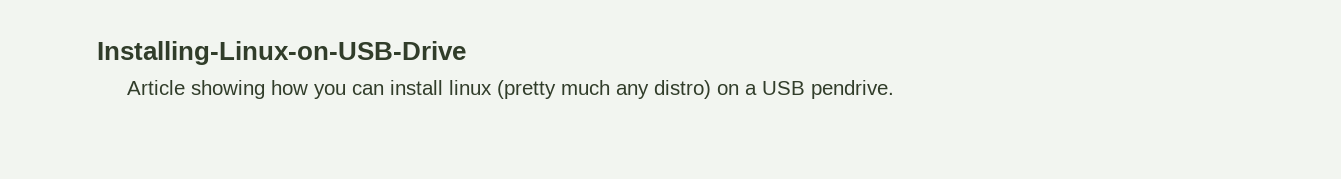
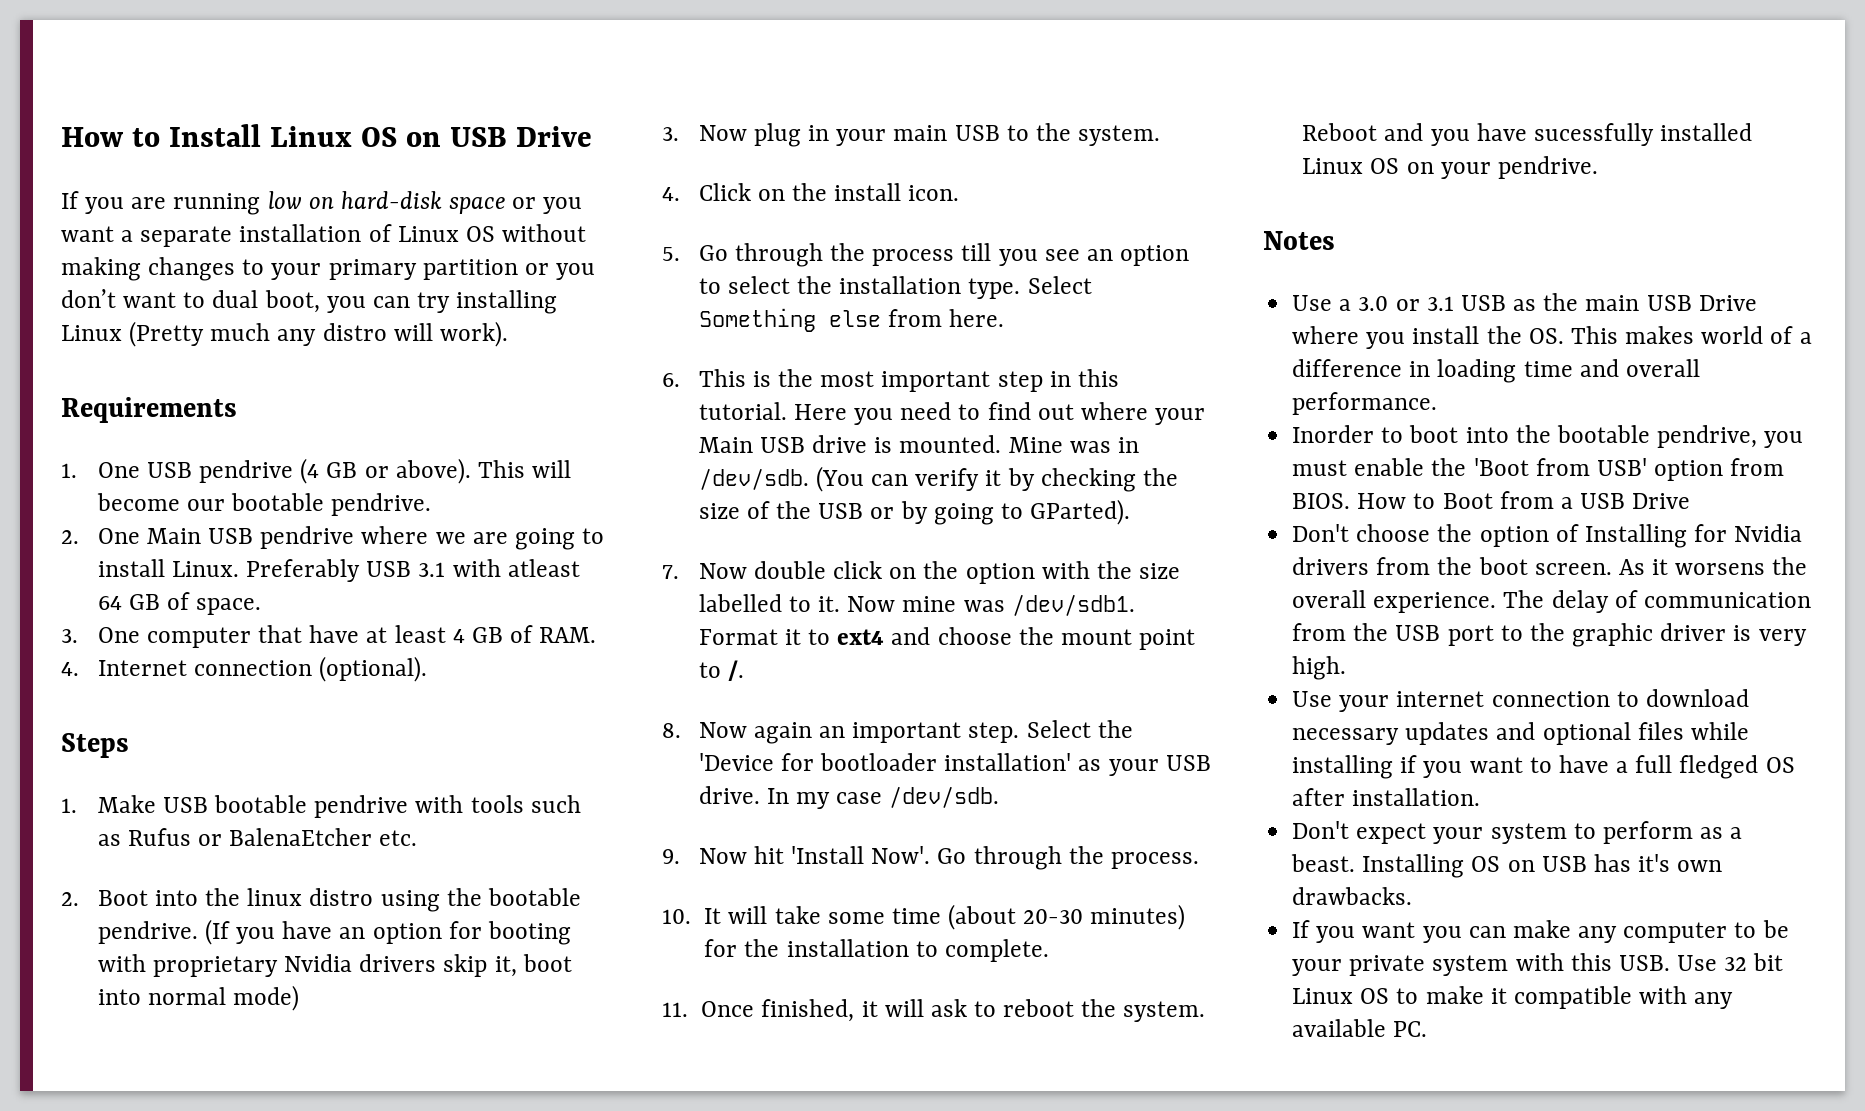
[97,41,466,65] [127,80,895,99] Installing-Linux-on-USB-Drive // Article showing how you can install linux (pretty much any distro) on a USB pendrive. -> [61,124,593,147] [61,191,583,215] [61,224,587,247] [61,257,596,281] [61,289,558,314] [61,321,508,347] [61,397,237,423] [61,458,571,484] [96,493,432,516] [61,526,604,550] [97,559,580,582] [97,592,262,615] [61,625,597,648] [61,656,428,682] [61,733,129,758] [61,795,581,818] [97,828,418,846] [61,888,581,912] [97,919,571,945] [97,954,572,977] [97,985,300,1011] [662,123,1160,147] [662,183,960,201] [662,243,1189,267] [698,276,1092,299] [698,308,1005,332] [662,369,1119,392] [698,402,1205,425] [698,435,1139,453] [698,466,1178,492] [698,499,1130,525] [662,561,1180,584] [698,594,1135,616] [698,627,1195,650] [698,660,744,681] [662,720,1133,744] [698,753,1211,776] [698,786,1000,809] [662,846,1199,870] [662,904,1186,930] [704,939,1049,962] [662,999,1206,1022] [1302,123,1753,146] [1302,156,1598,179] [1263,231,1335,250] [1292,293,1757,311] [1292,326,1812,349] [1292,359,1700,383] [1292,392,1438,415] [1292,425,1804,448] [1292,458,1785,481] [1292,491,1691,509] [1292,524,1803,548] [1292,557,1808,575] [1292,590,1811,613] [1292,623,1807,647] [1292,656,1347,680] [1292,689,1749,712] [1292,722,1749,745] [1292,755,1795,779] [1292,788,1481,806] [1292,821,1743,844] [1291,854,1723,878] [1292,887,1413,905] [1292,920,1789,943] [1292,953,1784,976] [1292,986,1734,1009] [1292,1019,1428,1037] How to Install Linux OS on USB Drive // If you are running low on hard-disk space or you want a separate installation of Linux OS without making changes to your primary partition or you don’t want to dual boot, you can try installing Linux (Pretty much any distro will work). // Requirements // 1. One USB pendrive (4 GB or above). This will become our bootable pendrive. // 2. One Main USB pendrive where we are going to install Linux. Preferably USB 3.1 with atleast 64 GB of space. // 3. One computer that have at least 4 GB of RAM. // 4. Internet connection (optional). // Steps // 1. Make USB bootable pendrive with tools such as Rufus or BalenaEtcher etc. // 2. Boot into the linux distro using the bootable pendrive. (If you have an option for booting with proprietary Nvidia drivers skip it, boot into normal mode) // 3. Now plug in your main USB to the system. // 4. Click on the install icon. // 5. Go through the process till you see an option to select the installation type. Select Something else from here. // 6. This is the most important step in this tutorial. Here you need to find out where your Main USB drive is mounted. Mine was in /dev/sdb. (You can verify it by checking the size of the USB or by going to GParted). // 7. Now double click on the option with the size labelled to it. Now mine was /dev/sdb1. Format it to ext4 and choose the mount point to /. // 8. Now again an important step. Select the 'Device for bootloader installation' as your USB drive. In my case /dev/sdb. // 9. Now hit 'Install Now'. Go through the process. // 10. It will take some time (about 20-30 minutes) for the installation to complete. // 11. Once finished, it will ask to reboot the system. Reboot and you have sucessfully installed Linux OS on your pendrive. // Notes // Use a 3.0 or 3.1 USB as the main USB Drive where you install the OS. This makes world of a difference in loading time and overall performance. // Inorder to boot into the bootable pendrive, you must enable the 'Boot from USB' option from BIOS. How to Boot from a USB Drive // Don't choose the option of Installing for Nvidia drivers from the boot screen. As it worsens the overall experience. The delay of communication from the USB port to the graphic driver is very high. // Use your internet connection to download necessary updates and optional files while installing if you want to have a full fledged OS after installation. // Don't expect your system to perform as a beast. Installing OS on USB has it's own drawbacks. // If you want you can make any computer to be your private system with this USB. Use 32 bit Linux OS to make it compatible with any available PC.

